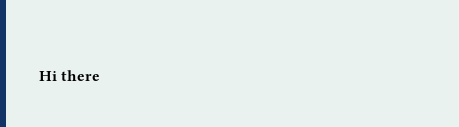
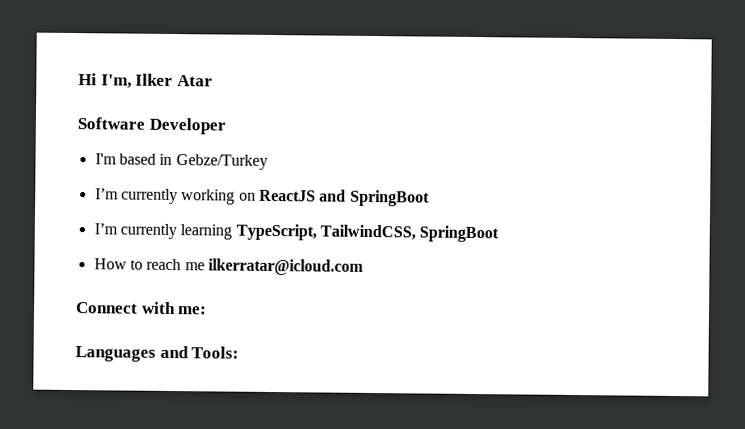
[61,70,101,81] there -> [100,73,213,89] [77,117,226,135] [94,153,268,170] [94,188,430,207] [93,223,500,243] [93,258,364,276] [76,301,208,315] [75,345,240,362] I'm, Ilker Atar // Software Developer // I'm based in Gebze/Turkey // I’m currently working on ReactJS and SpringBoot // I’m currently learning TypeScript, TailwindCSS, SpringBoot // How to reach me ilkerratar@icloud.com // Connect with me: // Languages and Tools:

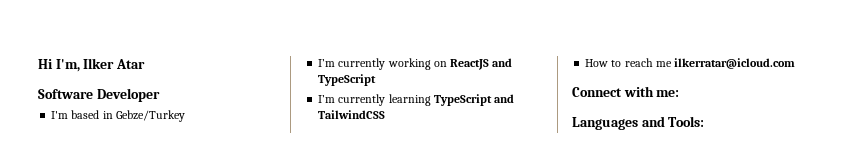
[349,189,430,207] SpringBoot -> [318,74,377,86] TypeScript
[235,223,500,243] TypeScript, TailwindCSS, SpringBoot -> [433,94,515,106] [318,110,386,119] TypeScript and TailwindCSS

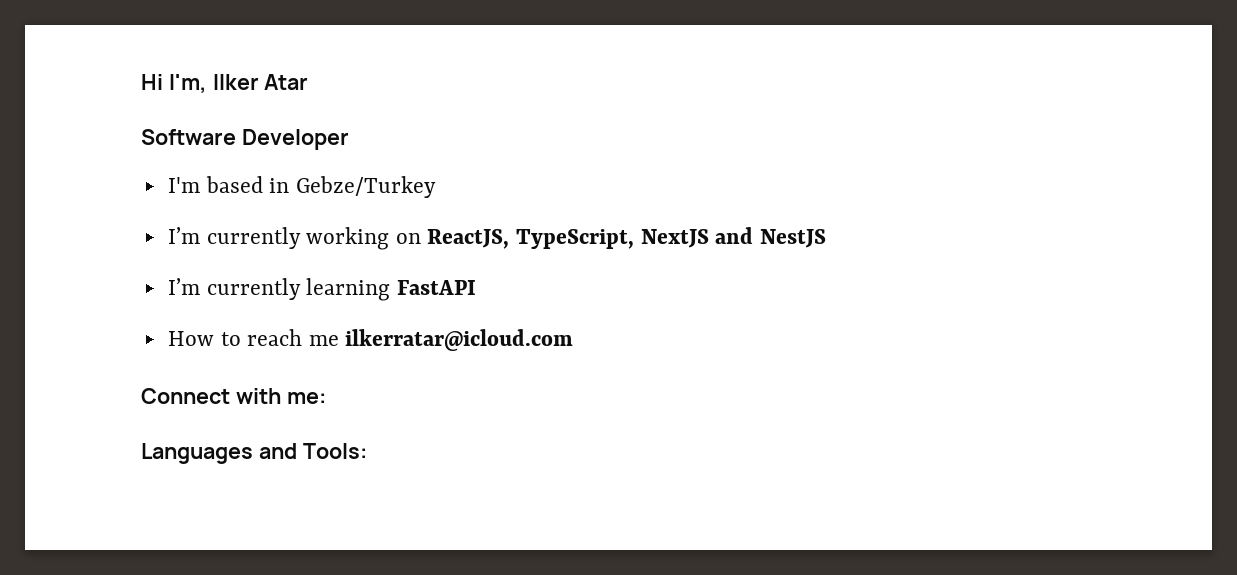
[450,58,513,70] [318,74,377,86] ReactJS and TypeScript -> [427,227,826,249] ReactJS, TypeScript, NextJS and NestJS
[433,94,515,106] [318,110,386,119] TypeScript and TailwindCSS -> [396,280,476,295] FastAPI

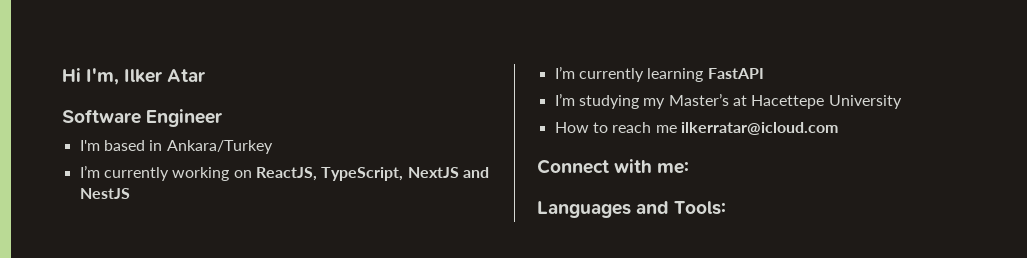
[241,129,349,150] Developer -> [146,109,223,127] Engineer
[295,176,436,198] Gebze/Turkey -> [166,140,273,154] Ankara/Turkey
(476, 287) none -> [554,93,902,109] // I’m studying my Master’s at Hacettepe University

